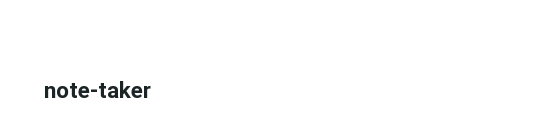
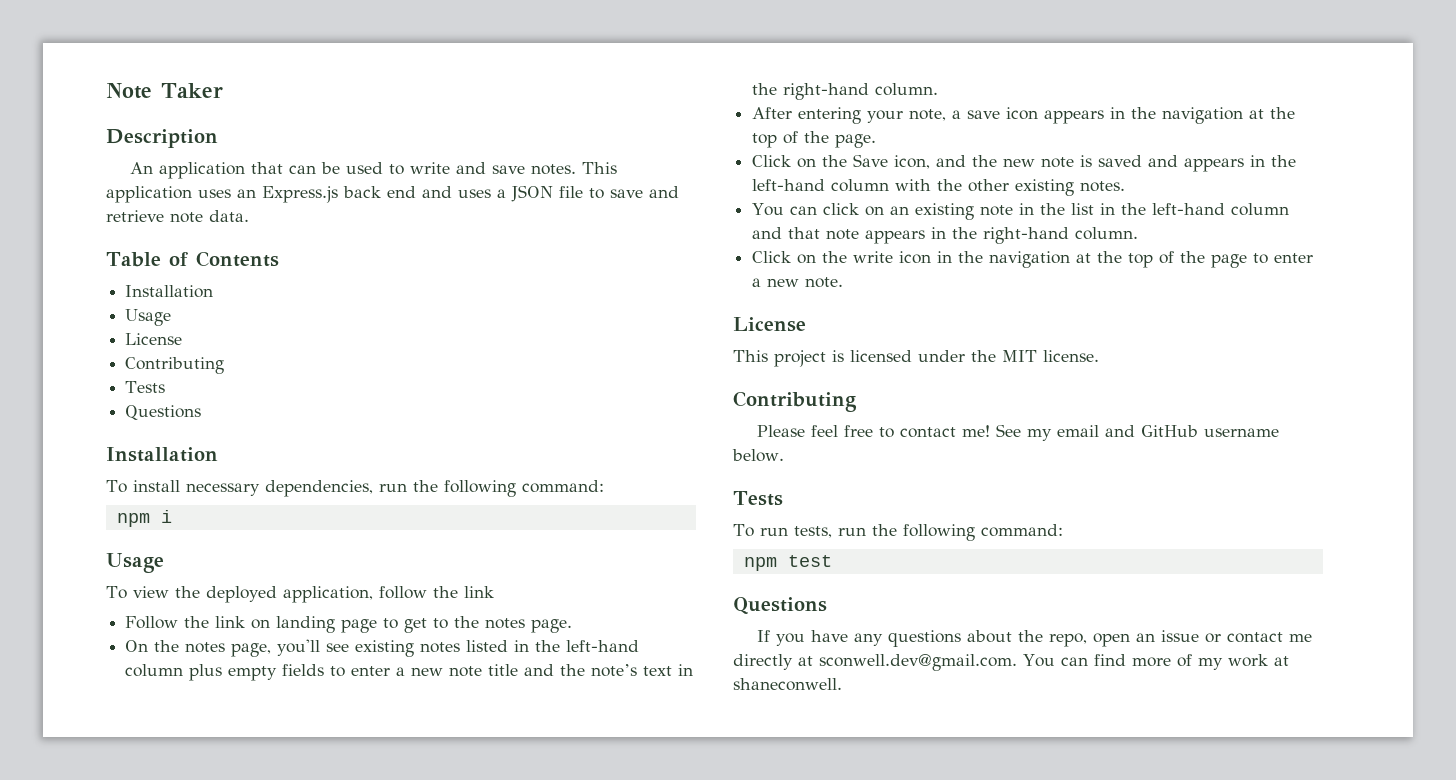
[44,81,151,98] note-taker -> [106,83,223,99] [106,129,218,148] [129,162,617,179] [106,185,679,203] [106,210,249,223] [106,251,279,267] [125,285,214,298] [125,309,172,326] [125,333,183,345] [125,357,225,374] [125,381,166,393] [125,405,202,420] [106,447,218,462] [106,480,604,497] [116,510,172,527] [106,553,164,573] [106,586,494,603] [125,616,573,633] [125,639,640,657] [125,664,694,681] [752,83,939,100] [752,107,1296,124] [752,131,877,148] [752,154,1297,172] [752,179,1126,196] [752,203,1290,220] [752,227,1139,244] [752,251,1314,268] [752,277,844,288] [733,317,806,332] [733,350,1099,367] [733,391,857,412] [756,424,1279,441] [732,449,784,462] [733,491,783,506] [733,524,1063,541] [743,555,832,571] [733,597,827,615] [756,630,1312,647] [733,654,1289,671] [733,678,842,691] Note Taker // Description // An application that can be used to write and save notes. This application uses an Express.js back end and uses a JSON file to save and retrieve note data. // Table of Contents // Installation // Usage // License // Contributing // Tests // Questions // Installation // To install necessary dependencies, run the following command: // npm i // Usage // To view the deployed application, follow the link // Follow the link on landing page to get to the notes page. // On the notes page, you'll see existing notes listed in the left-hand column plus empty fields to enter a new note title and the note’s text in the right-hand column. // After entering your note, a save icon appears in the navigation at the top of the page. // Click on the Save icon, and the new note is saved and appears in the left-hand column with the other existing notes. // You can click on an existing note in the list in the left-hand column and that note appears in the right-hand column. // Click on the write icon in the navigation at the top of the page to enter a new note. // License // This project is licensed under the MIT license. // Contributing // Please feel free to contact me! See my email and GitHub username below. // Tests // To run tests, run the following command: // npm test // Questions // If you have any questions about the repo, open an issue or contact me directly at sconwell.dev@gmail.com. You can find more of my work at shaneconwell.

